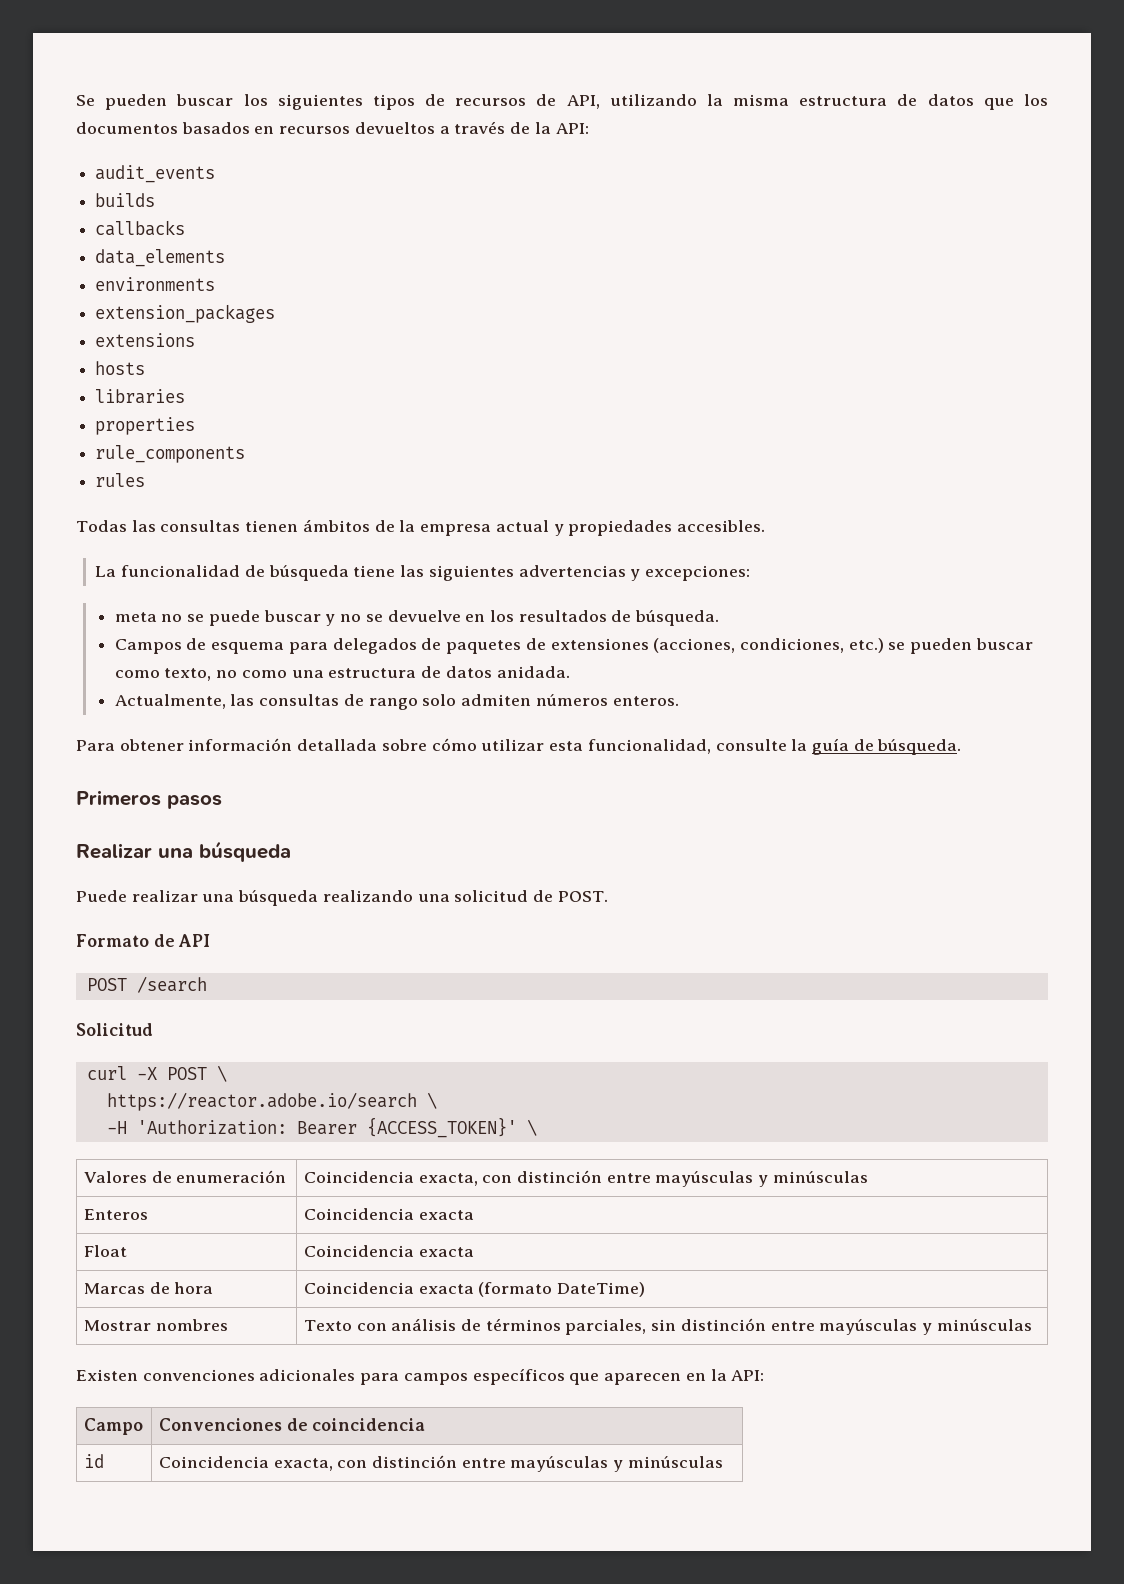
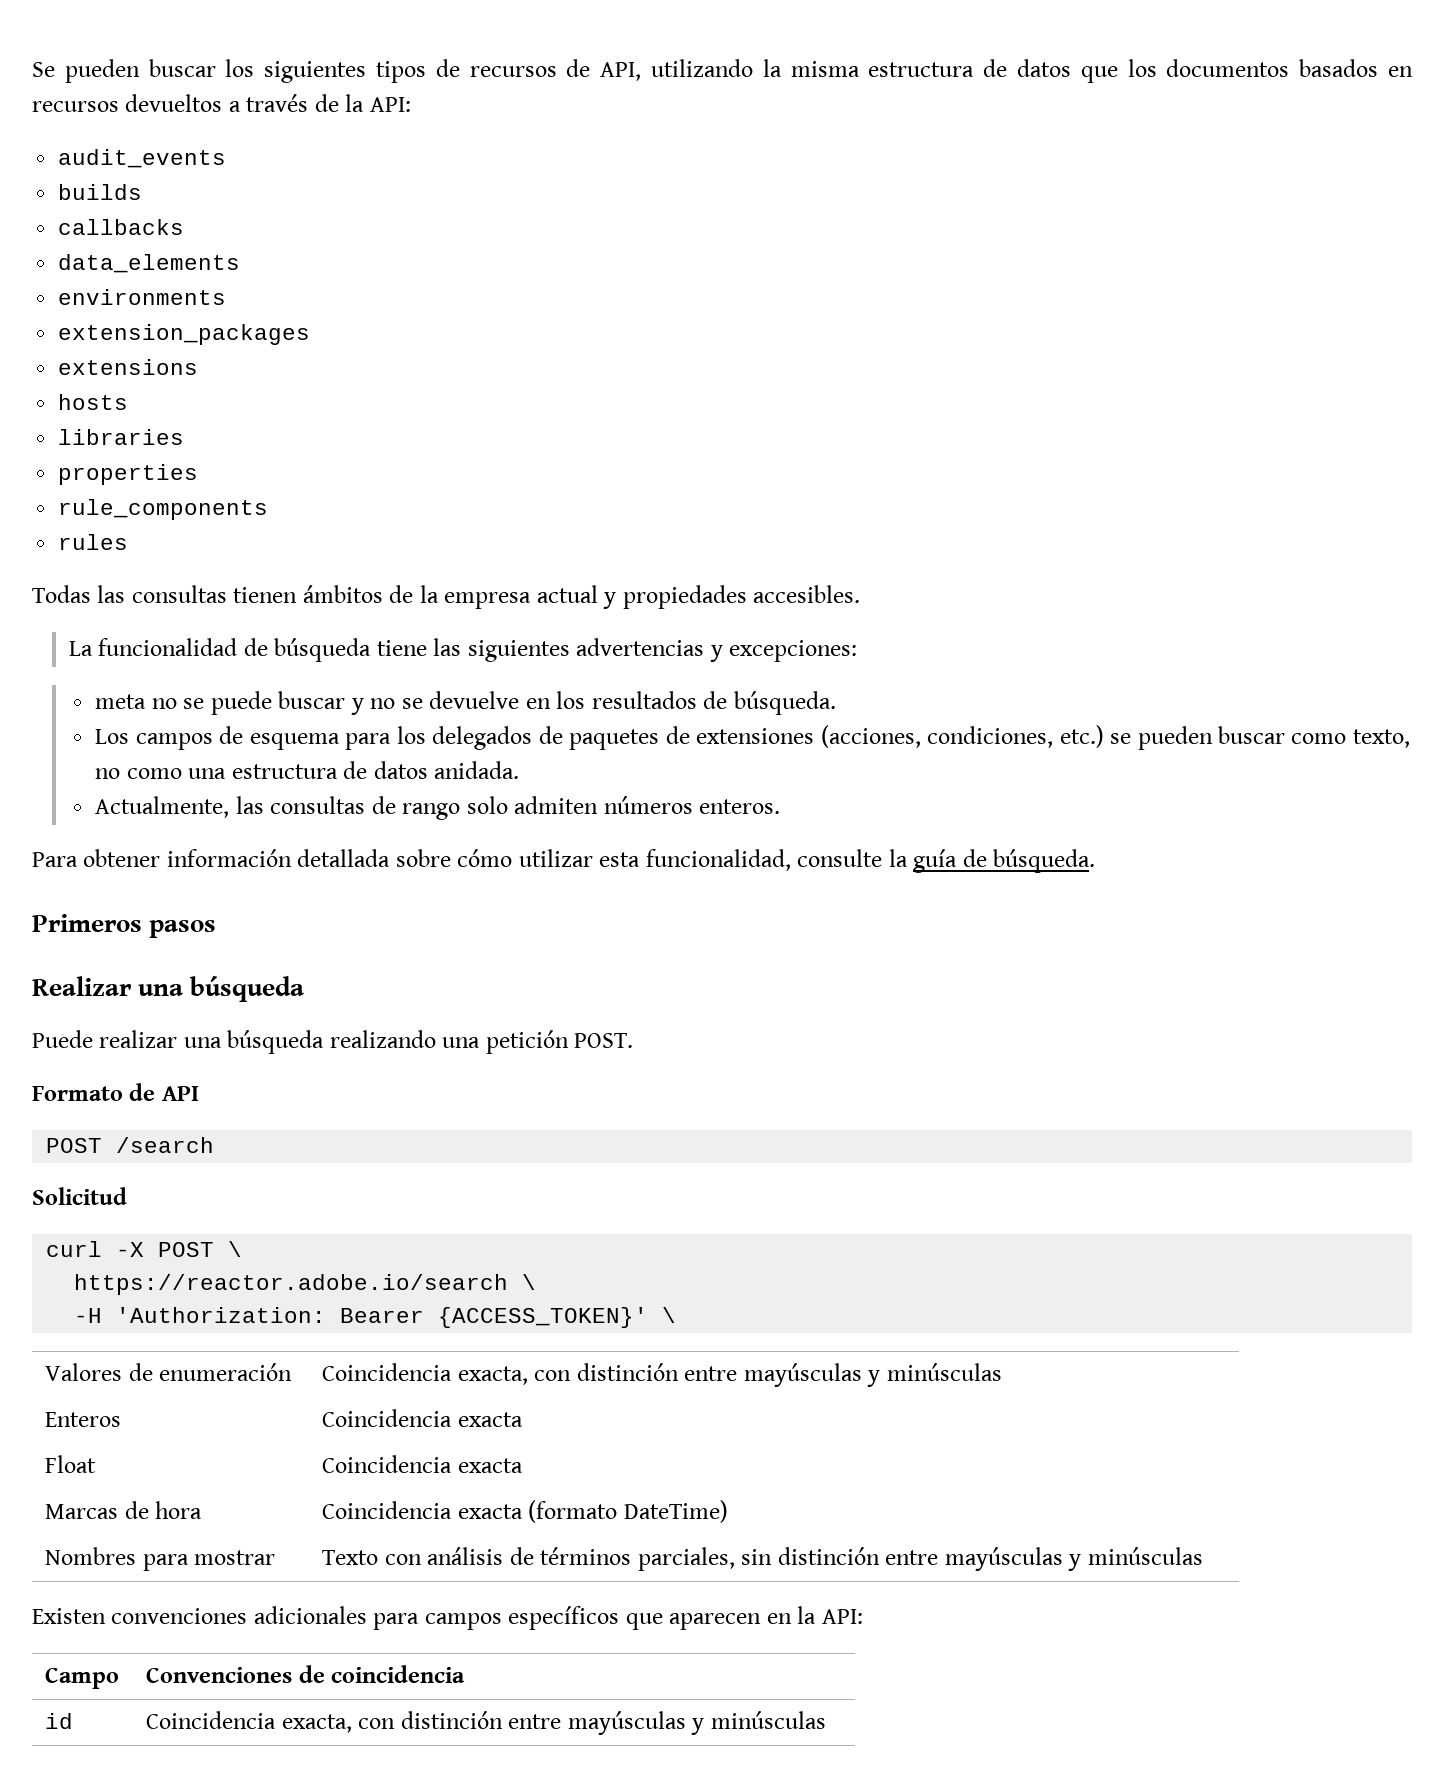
[114,639,182,654] Campos -> [95,729,213,750] Los campos
(328, 648) none -> [396,726,426,744] los
[454,890,554,902] solicitud de -> [485,1030,569,1054] petición
[83,1319,228,1331] Mostrar nombres -> [45,1547,276,1571] Nombres para mostrar

